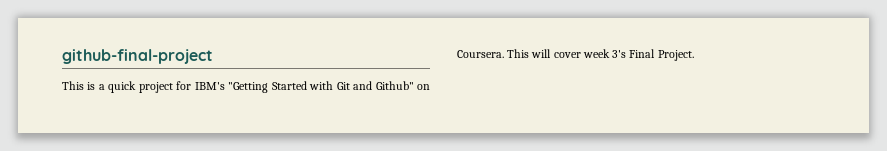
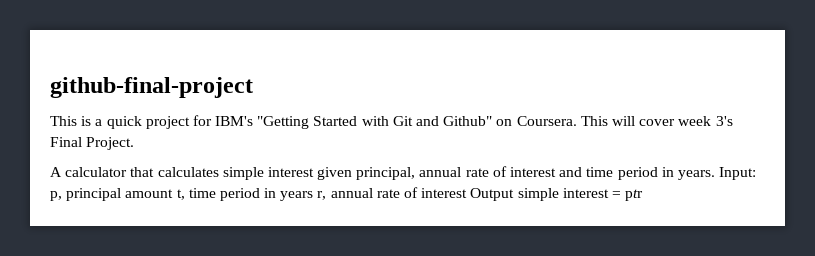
(694, 55) none -> [50,166,757,180] [50,187,644,201] // A calculator that calculates simple interest given principal, annual rate of interest and time period in years. Input: p, principal amount t, time period in years r, annual rate of interest Output simple interest = ptr

